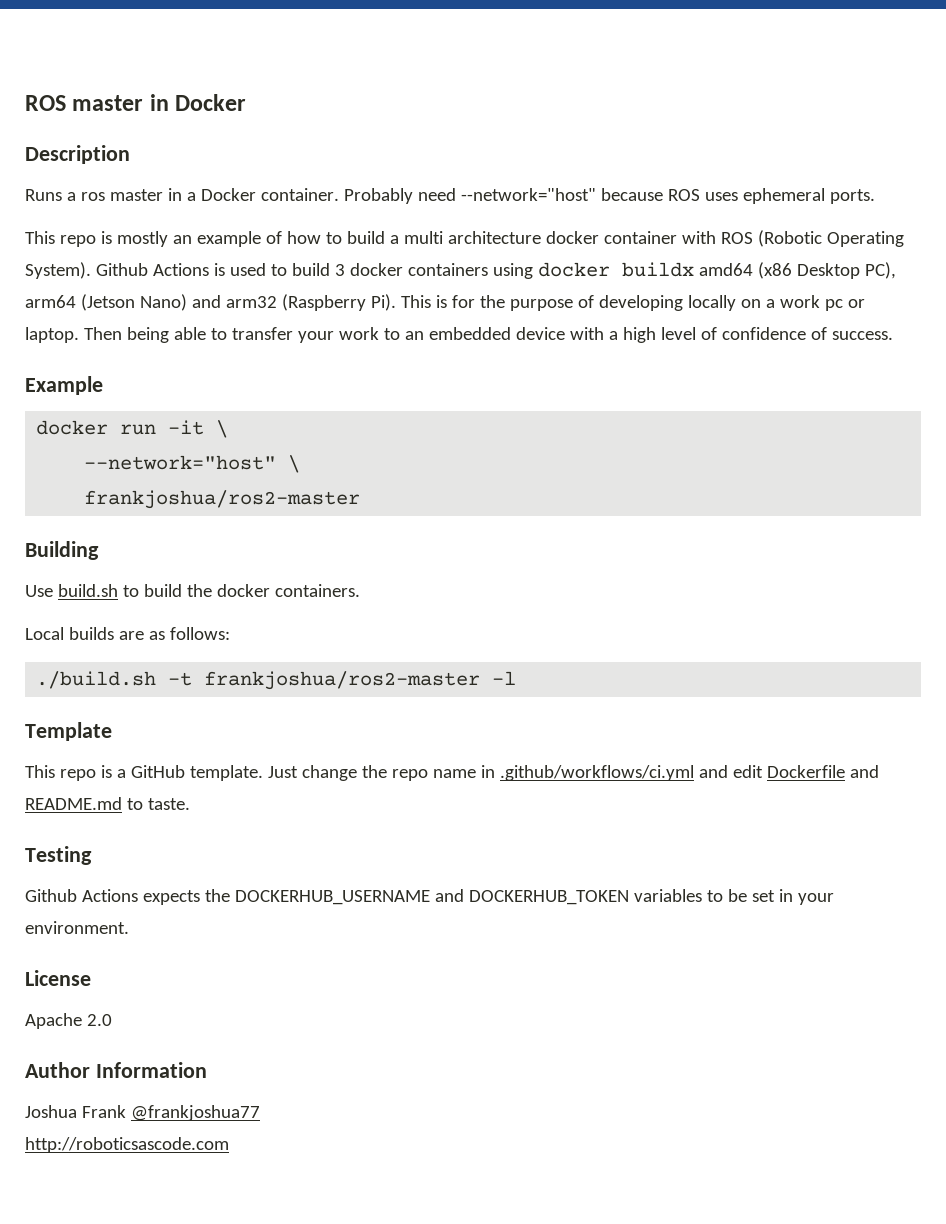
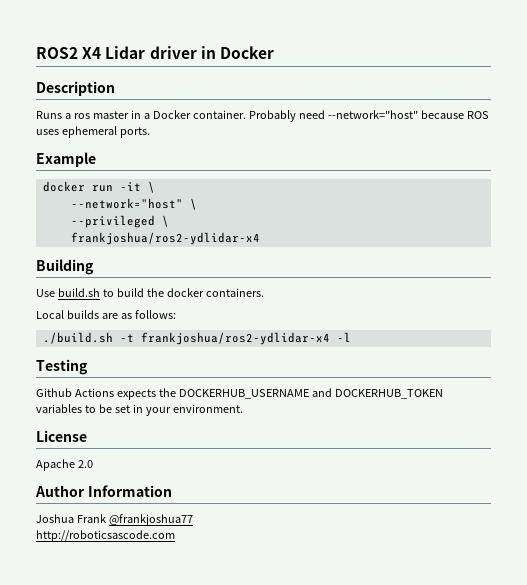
[25,95,144,111] ROS master -> [36,46,197,59] ROS2 X4 Lidar driver
[25,230,904,247] [25,262,896,279] [25,294,865,311] [25,327,893,343] // This repo is mostly an example of how to build a multi architecture docker container with ROS (Robotic Operating System). Github Actions is used to build 3 docker containers using docker buildx amd64 (x86 Desktop PC), arm64 (Jetson Nano) and arm32 (Raspberry Pi). This is for the purpose of developing locally on a work pc or laptop. Then being able to transfer your work to an embedded device with a high level of confidence of success. -> (150, 132) none
[84,490,361,509] frankjoshua/ros2-master -> [70,215,169,228] [70,232,260,245] --privileged \ // frankjoshua/ros2-ydlidar-x4
[204,671,481,690] frankjoshua/ros2-master -> [140,332,330,345] frankjoshua/ros2-ydlidar-x4
[25,722,112,741] [25,765,879,781] [25,797,190,810] // Template // This repo is a GitHub template. Just change the repo name in .github/workflows/ci.yml and edit Dockerfile and README.md to taste. -> (351, 337) none

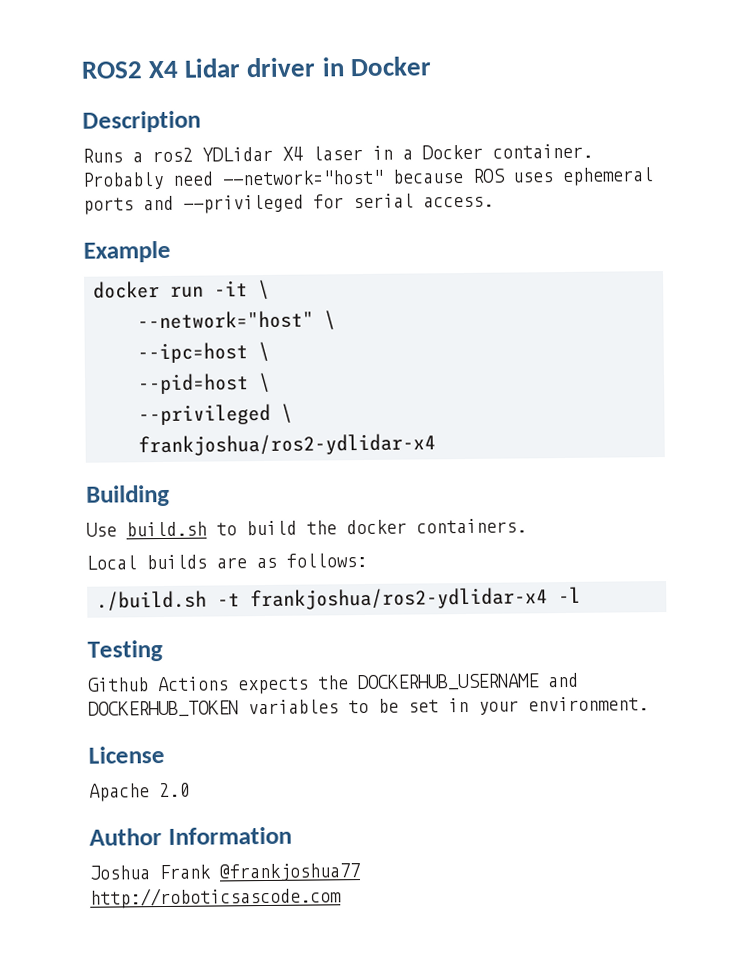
[73,111,129,119] ros master -> [152,146,363,163] ros2 YDLidar X4 laser
[119,127,150,138] ports. -> [83,193,494,215] ports and --privileged for serial access.
(197, 204) none -> [137,341,270,364] [137,372,271,395] // --ipc=host \ // --pid=host \

